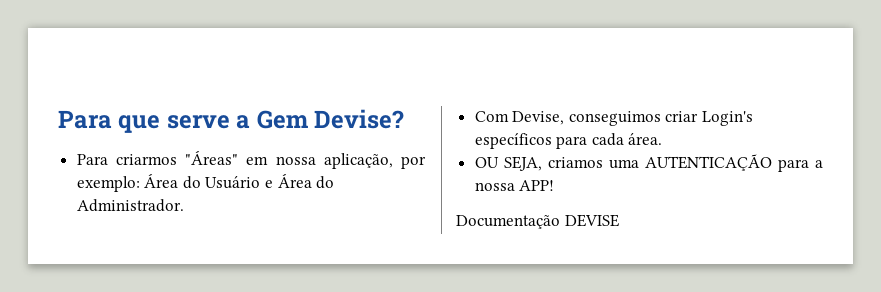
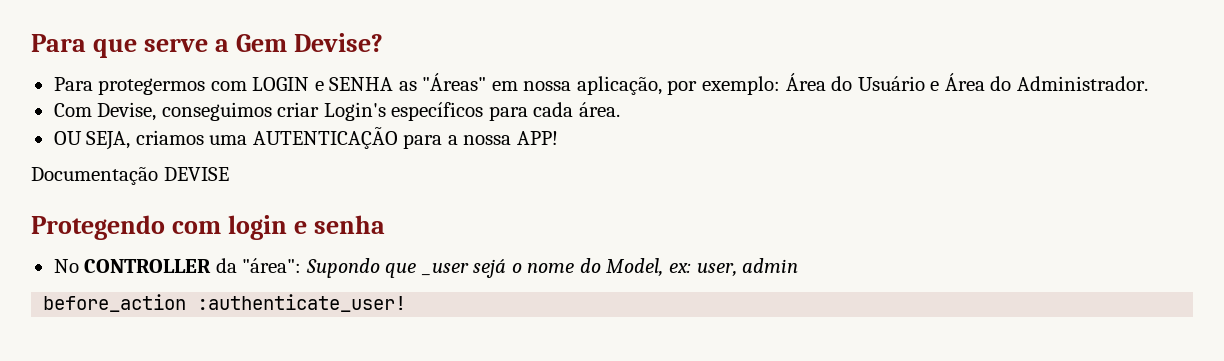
[115,154,177,165] criarmos -> [98,77,417,95] protegermos com LOGIN e SENHA as
(619, 220) none -> [31,215,386,240] [53,258,799,278] [43,294,407,312] // Protegendo com login e senha // No CONTROLLER da "área": Supondo que _user sejá o nome do Model, ex: user, admin // before_action :authenticate_user!

